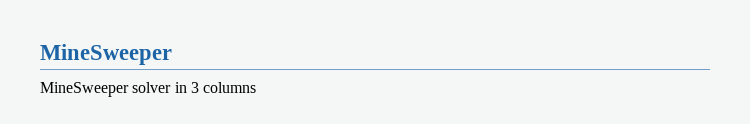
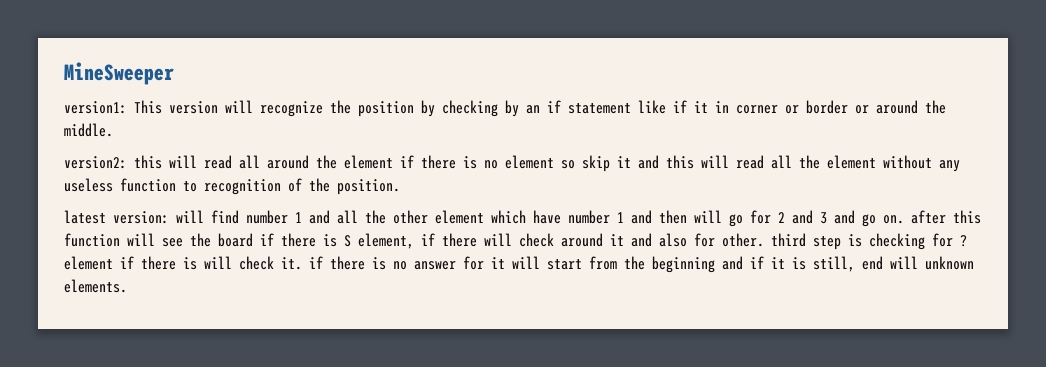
[40,82,257,97] MineSweeper solver in 3 columns -> [64,100,946,117] [64,123,113,137] [64,155,960,172] [64,178,400,195] [64,210,981,227] [64,233,967,250] [64,256,974,273] [64,279,127,293] version1: This version will recognize the position by checking by an if statement like if it in corner or border or around the middle. // version2: this will read all around the element if there is no element so skip it and this will read all the element without any useless function to recognition of the position. // latest version: will find number 1 and all the other element which have number 1 and then will go for 2 and 3 and go on. after this function will see the board if there is S element, if there will check around it and also for other. third step is checking for ? element if there is will check it. if there is no answer for it will start from the beginning and if it is still, end will unknown elements.

